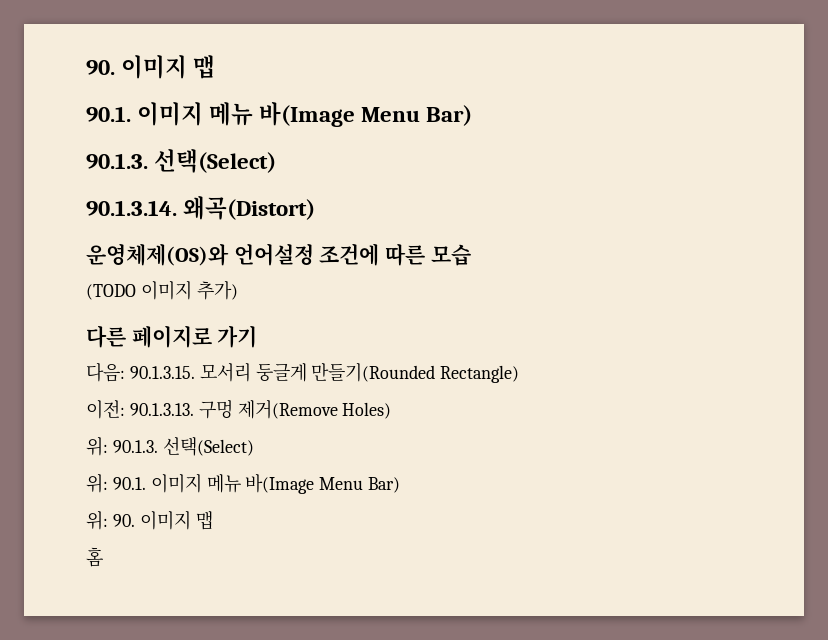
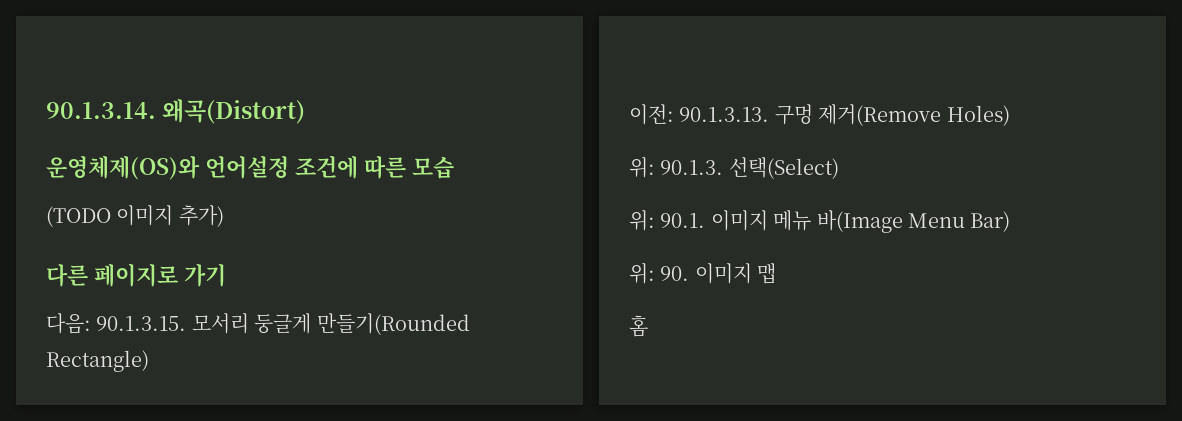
[86,55,216,79] [86,102,473,127] [86,149,277,173] 90. 이미지 맵 // 90.1. 이미지 메뉴 바(Image Menu Bar) // 90.1.3. 선택(Select) // -> (46, 110) none

